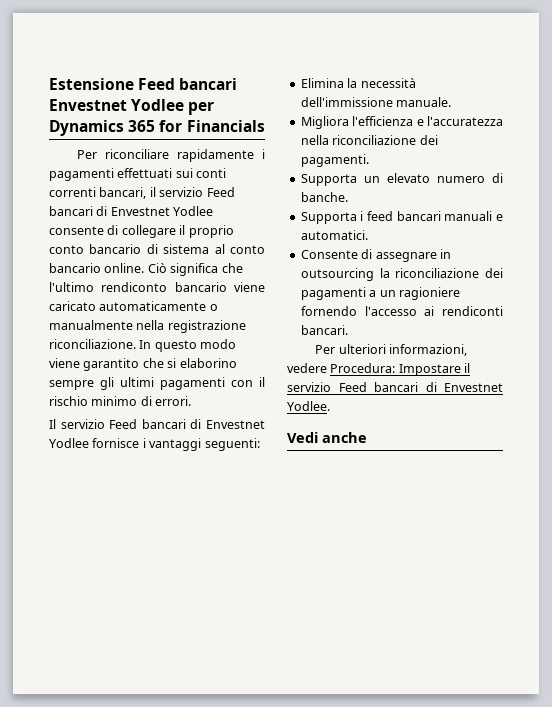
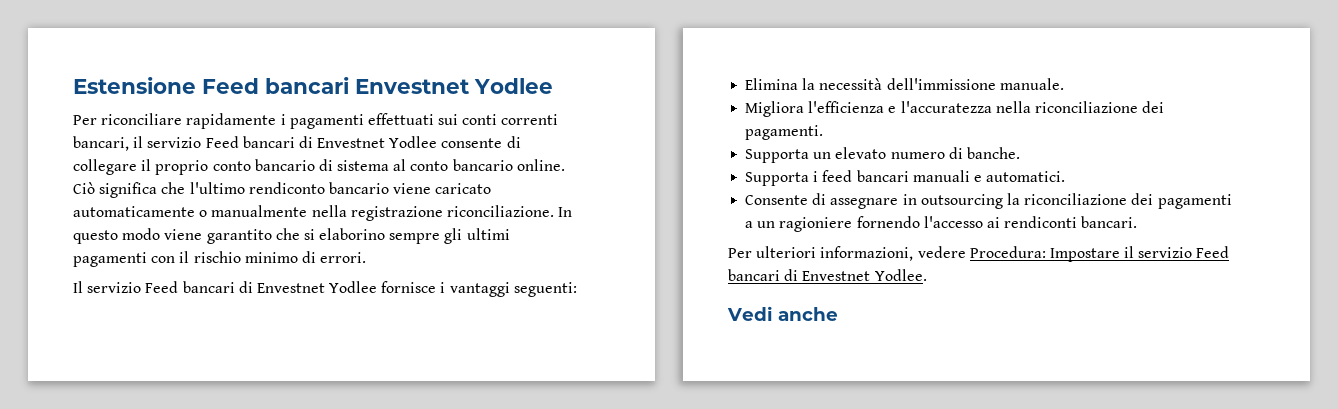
[188,102,215,115] [49,120,265,136] per Dynamics 365 for Financials -> (553, 86) none

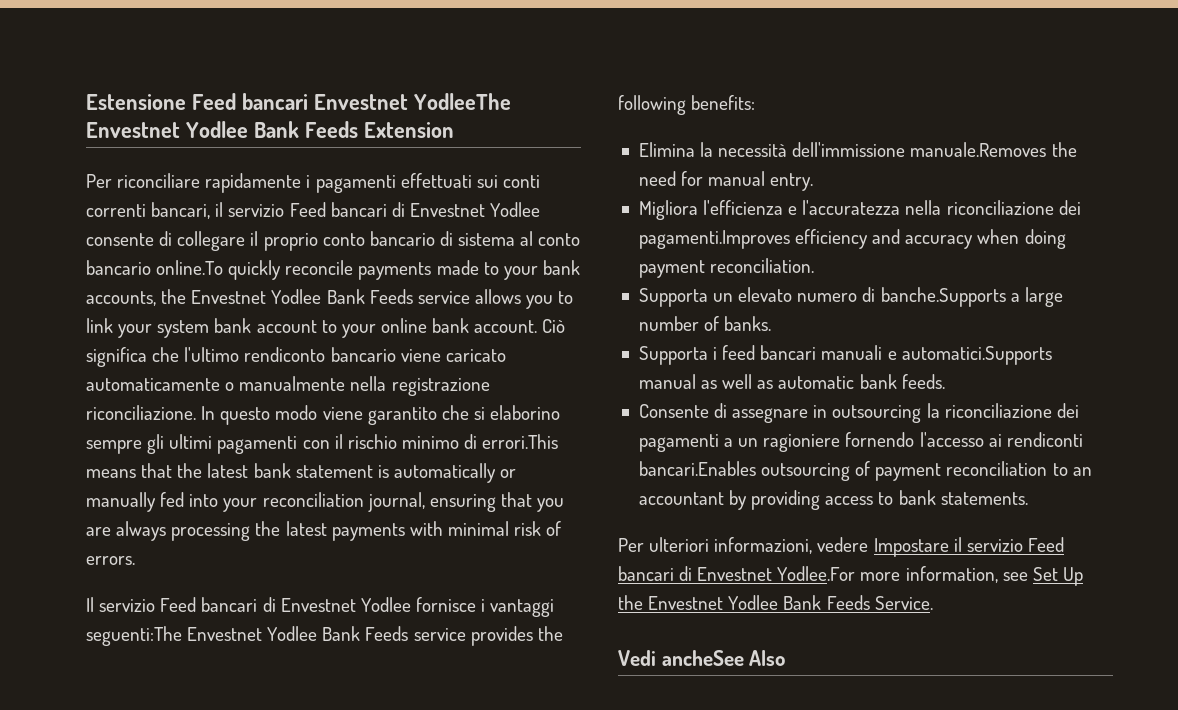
[474,78,553,94] Yodlee -> [413,93,511,110] [86,121,454,138] YodleeThe Envestnet Yodlee Bank Feeds Extension
[516,159,565,171] online. -> [156,260,581,280] [86,289,574,309] [86,318,538,338] online.To quickly reconcile payments made to your bank accounts, the Envestnet Yodlee Bank Feeds service allows you to link your system bank account to your online bank account.
[320,252,367,263] errori. -> [482,434,559,449] [86,463,517,483] [86,492,565,512] [86,521,562,541] [86,556,135,565] errori.This means that the latest bank statement is automatically or manually fed into your reconciliation journal, ensuring that you are always processing the latest payments with minimal risk of errors.
[513,282,577,297] [745,78,1064,90] seguenti: // Elimina la necessità dell'immissione manuale. -> [86,626,563,646] [618,95,756,115] [638,142,1077,157] [638,171,814,191] seguenti:The Envestnet Yodlee Bank Feeds service provides the following benefits: // Elimina la necessità dell'immissione manuale.Removes the need for manual entry.
[745,125,824,140] pagamenti. -> [638,229,1066,249] [638,258,815,278] pagamenti.Improves efficiency and accuracy when doing payment reconciliation.
[966,147,1020,159] banche. -> [880,287,1063,307] [638,316,772,331] banche.Supports a large number of banks.
[986,171,1066,182] automatici. -> [901,346,1052,365] [638,374,945,389] automatici.Supports manual as well as automatic bank feeds.
[1081,216,1138,228] bancari. -> [638,461,1092,481] [638,490,1028,510] bancari.Enables outsourcing of payment reconciliation to an accountant by providing access to bank statements.
[969,246,1046,258] Procedura: -> (869, 544) none
[874,269,927,281] Yodlee. -> [777,566,1084,586] [618,595,933,610] Yodlee.For more information, see Set Up the Envestnet Yodlee Bank Feeds Service.
[778,307,838,321] anche -> [661,650,786,666] ancheSee Also

